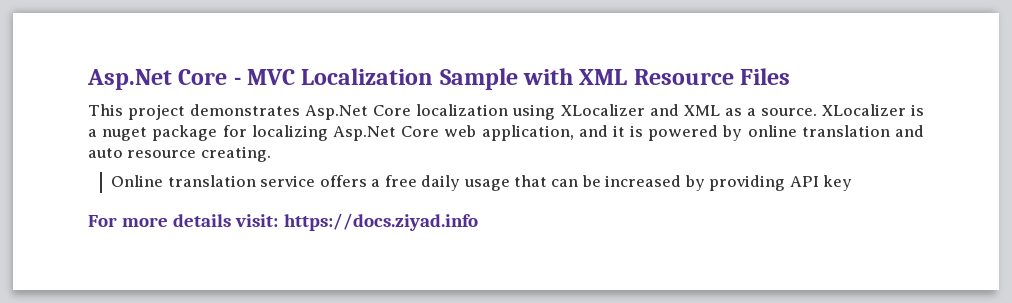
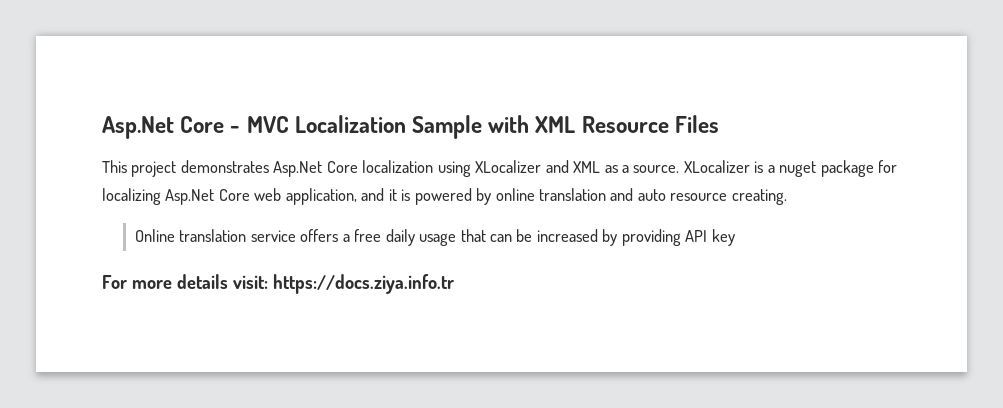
[283,213,478,231] https://docs.ziyad.info -> [272,274,454,294] https://docs.ziya.info.tr

